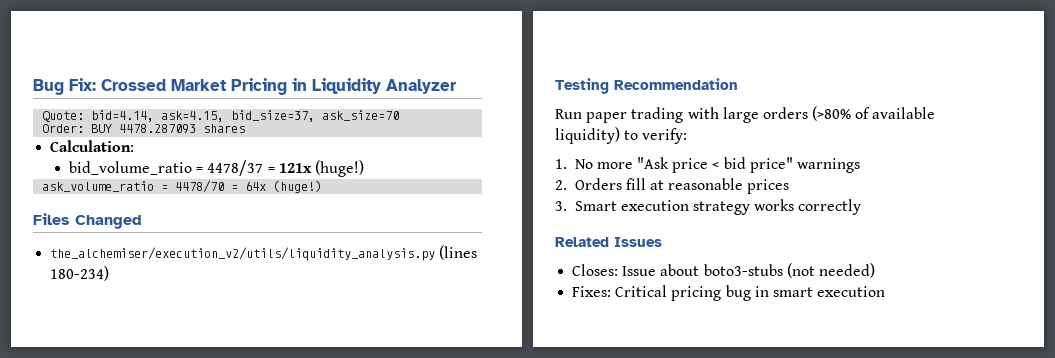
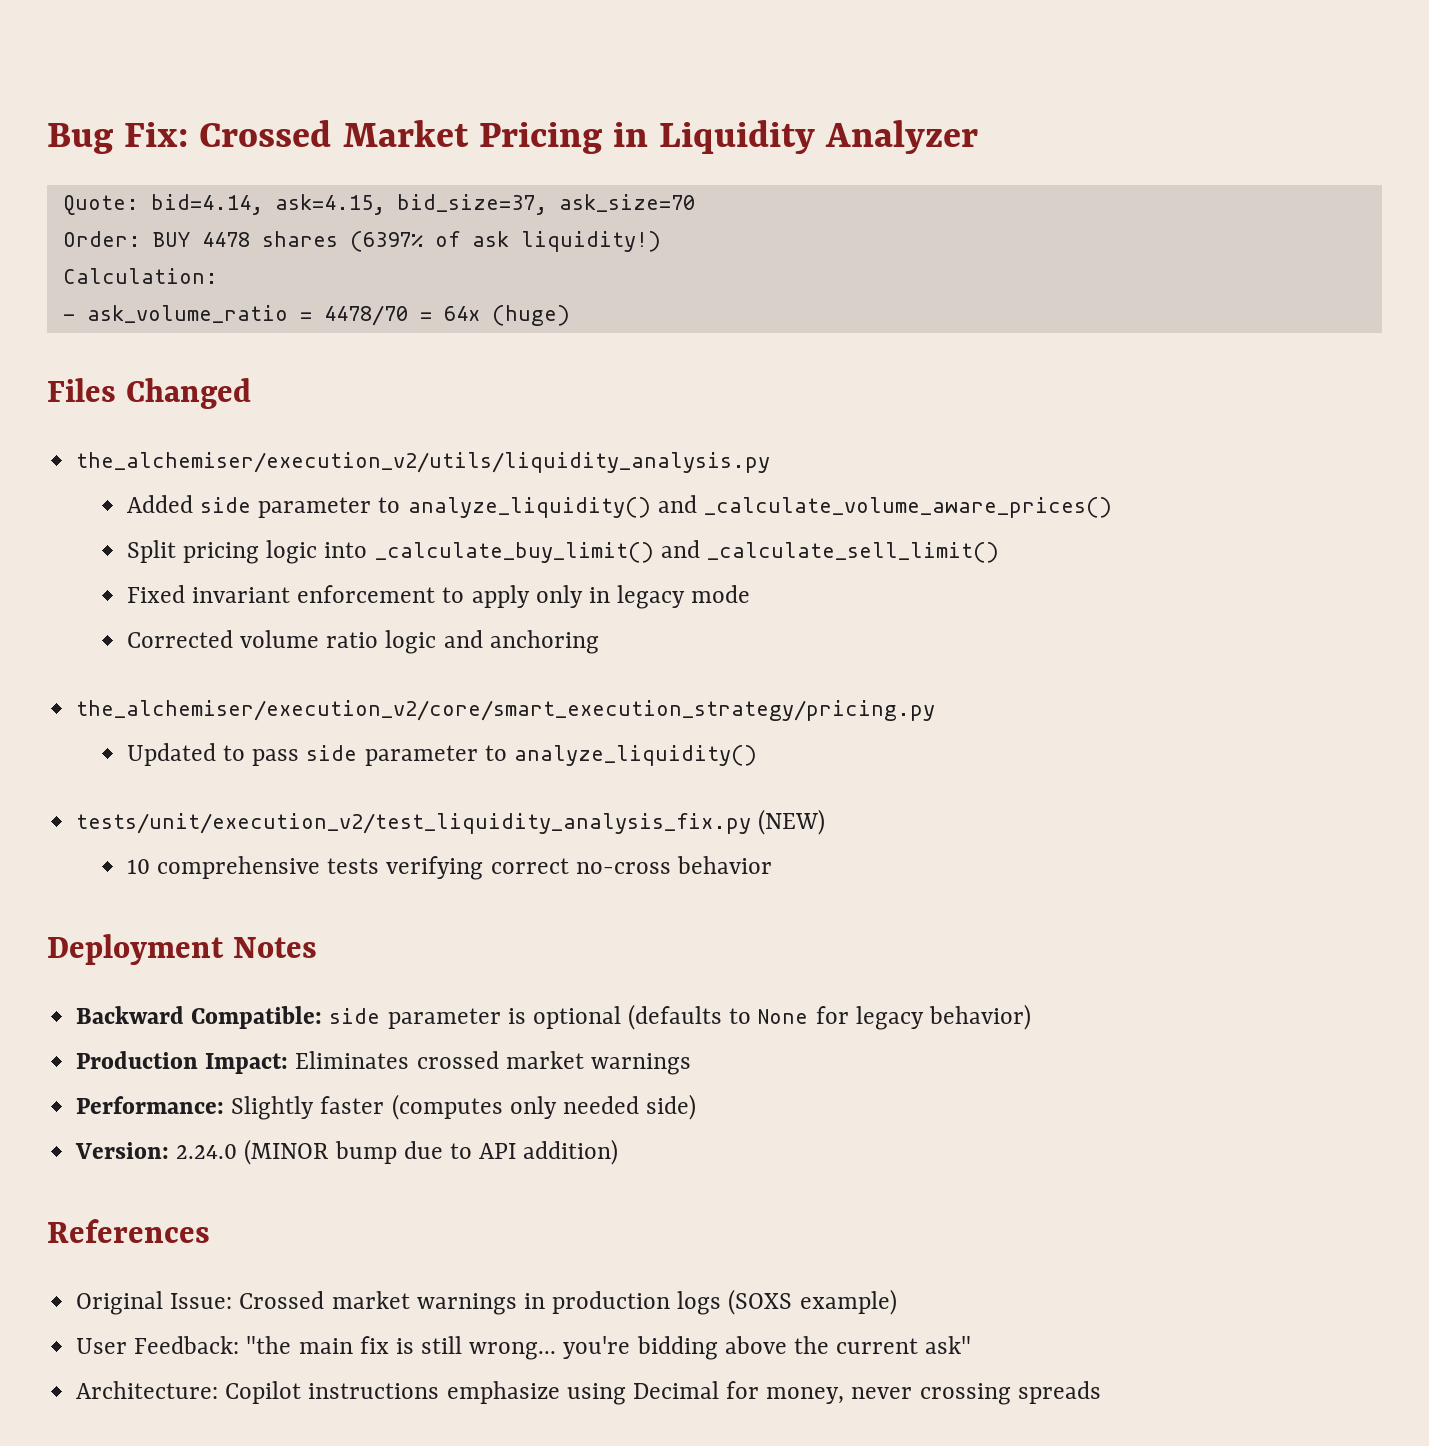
[119,124,197,134] 4478.287093 -> [201,232,250,247] 4478
[50,140,135,152] [68,160,364,177] // Calculation: // bid_volume_ratio = 4478/37 = 121x (huge!) // -> [349,231,661,252] [62,268,218,284] [62,314,75,321] (6397% of ask liquidity!) // Calculation: // -
[273,180,323,193] (huge!) -> [491,305,570,326] (huge)
[439,245,478,260] [50,266,110,281] [555,78,738,94] [555,106,936,123] [555,127,688,144] [555,157,861,173] [555,178,790,194] [555,199,862,215] [555,237,662,247] [572,263,875,278] [572,285,886,301] (lines 180-234) // Testing Recommendation // Run paper trading with large orders (>80% of available liquidity) to verify: // 1. No more "Ask price < bid price" warnings // 2. Orders fill at reasonable prices // 3. Smart execution strategy works correctly // Related Issues // Closes: Issue about boto3-stubs (not needed) // Fixes: Critical pricing bug in smart execution -> [126,495,1112,518] [126,540,999,564] [126,585,751,609] [126,630,599,654] [76,700,936,721] [126,743,757,766] [76,809,826,835] [126,856,772,880] [47,934,317,965] [76,1004,1031,1030] [76,1051,691,1075] [76,1094,697,1120] [75,1139,619,1165] [47,1219,210,1243] [76,1289,897,1315] [76,1336,972,1360] [76,1381,1101,1405] // Added side parameter to analyze_liquidity() and _calculate_volume_aware_prices() // Split pricing logic into _calculate_buy_limit() and _calculate_sell_limit() // Fixed invariant enforcement to apply only in legacy mode // Corrected volume ratio logic and anchoring // the_alchemiser/execution_v2/core/smart_execution_strategy/pricing.py // Updated to pass side parameter to analyze_liquidity() // tests/unit/execution_v2/test_liquidity_analysis_fix.py (NEW) // 10 comprehensive tests verifying correct no-cross behavior // Deployment Notes // Backward Compatible: side parameter is optional (defaults to None for legacy behavior) // Production Impact: Eliminates crossed market warnings // Performance: Slightly faster (computes only needed side) // Version: 2.24.0 (MINOR bump due to API addition) // References // Original Issue: Crossed market warnings in production logs (SOXS example) // User Feedback: "the main fix is still wrong... you're bidding above the current ask" // Architecture: Copilot instructions emphasize using Decimal for money, never crossing spreads

